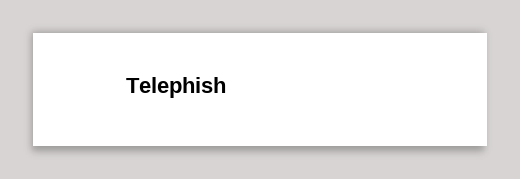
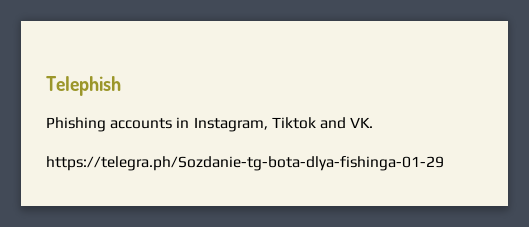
(226, 87) none -> [46,117,374,132] [46,156,444,171] // Phishing accounts in Instagram, Tiktok and VK. // https://telegra.ph/Sozdanie-tg-bota-dlya-fishinga-01-29

